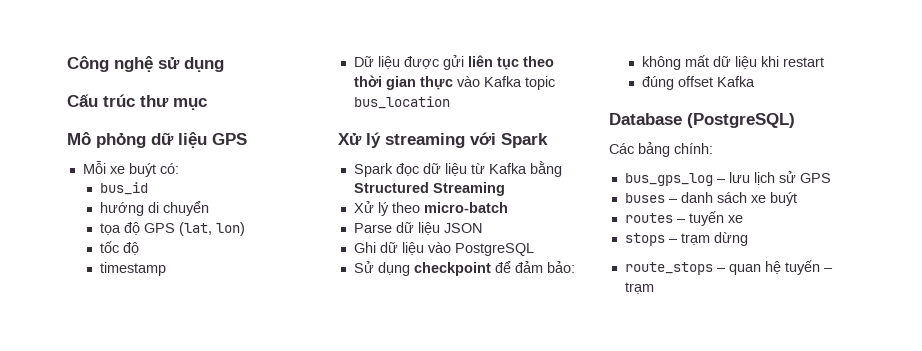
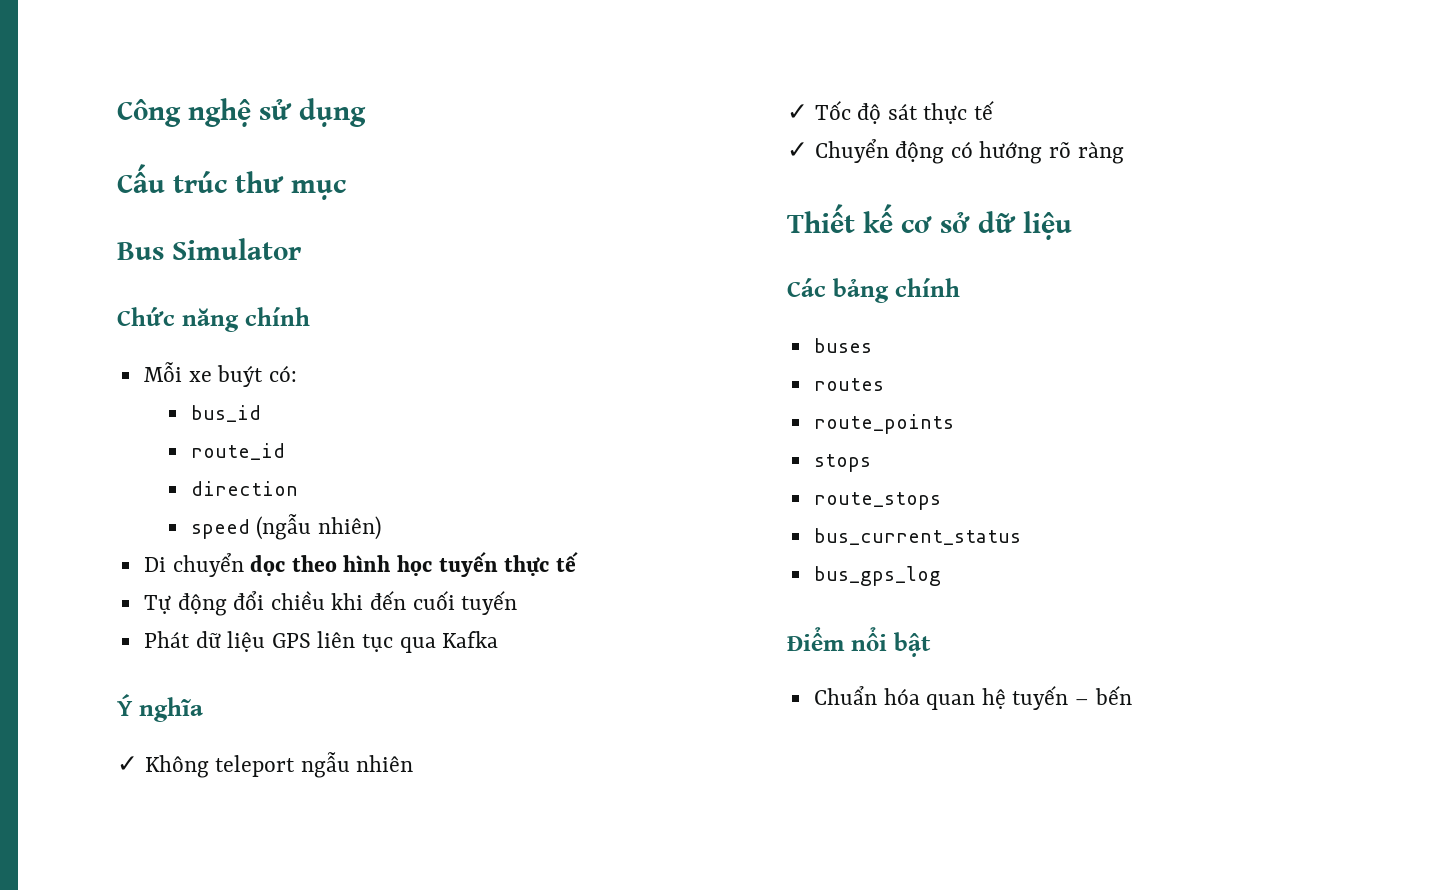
[67,132,247,148] Mô phỏng dữ liệu GPS -> [117,238,301,260] [117,307,310,332] Bus Simulator // Chức năng chính
[99,201,209,216] [99,222,245,236] [99,241,139,255] [99,262,166,276] [353,55,554,70] [353,75,555,90] [353,96,450,109] [338,132,548,148] [353,161,562,177] [353,182,505,196] [353,201,508,216] [353,222,482,235] [353,242,534,256] [353,261,575,276] [641,55,824,70] [641,76,755,90] [609,113,795,128] [609,142,713,157] [624,171,831,186] [624,192,797,206] [624,211,743,226] [624,232,748,246] [624,262,726,275] hướng di chuyển // tọa độ GPS (lat, lon) // tốc độ // timestamp // Dữ liệu được gửi liên tục theo thời gian thực vào Kafka topic bus_location // Xử lý streaming với Spark // Spark đọc dữ liệu từ Kafka bằng Structured Streaming // Xử lý theo micro-batch // Parse dữ liệu JSON // Ghi dữ liệu vào PostgreSQL // Sử dụng checkpoint để đảm bảo: // không mất dữ liệu khi restart // đúng offset Kafka // Database (PostgreSQL) // Các bảng chính: // bus_gps_log – lưu lịch sử GPS // buses – danh sách xe buýt // routes – tuyến xe // stops – trạm dừng // route_stops – -> [190,443,285,460] [190,481,298,496] [190,514,381,540] [143,552,578,577] [143,591,518,616] [143,631,499,653] [117,694,203,722] [117,752,414,778] [787,101,995,124] [787,139,1124,164] [787,204,1072,240] [787,278,960,303] [813,338,872,353] [813,378,884,391] [813,414,954,434] [813,454,871,472] [813,492,941,510] [813,528,1021,545] [813,566,941,586] [787,627,931,657] [813,686,920,705] route_id // direction // speed (ngẫu nhiên) // Di chuyển dọc theo hình học tuyến thực tế // Tự động đổi chiều khi đến cuối tuyến // Phát dữ liệu GPS liên tục qua Kafka // Ý nghĩa // ✓ Không teleport ngẫu nhiên // ✓ Tốc độ sát thực tế // ✓ Chuyển động có hướng rõ ràng // Thiết kế cơ sở dữ liệu // Các bảng chính // buses // routes // route_points // stops // route_stops // bus_current_status // bus_gps_log // Điểm nổi bật // Chuẩn hóa
[624,282,654,294] trạm -> [1094,686,1132,705] bến

